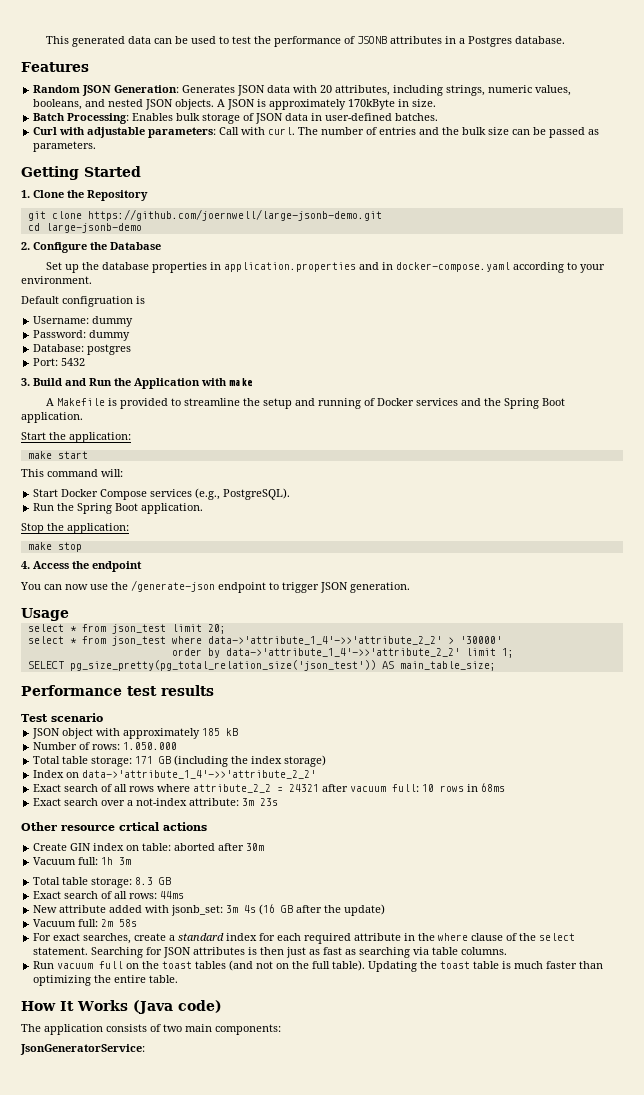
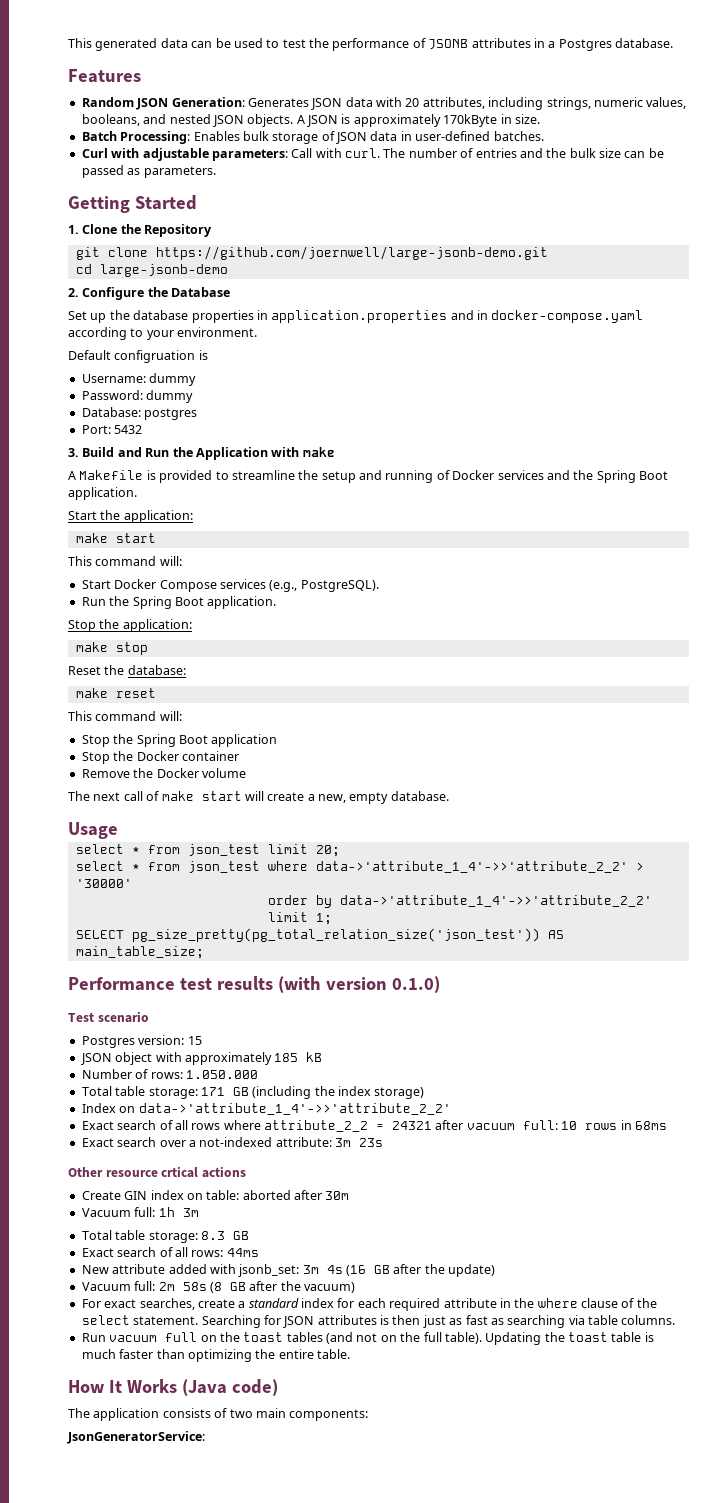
[21,561,142,572] [20,580,410,593] 4. Access the endpoint // You can now use the /generate-json endpoint to trigger JSON generation. -> [68,665,186,675] [75,688,156,698] [68,711,182,721] [81,734,278,747] [81,751,239,764] [81,768,246,778] [68,791,449,804] Reset the database: // make reset // This command will: // Stop the Spring Boot application // Stop the Docker container // Remove the Docker volume // The next call of make start will create a new, empty database.
(214, 690) none -> [277,976,440,993] (with version 0.1.0)
(103, 717) none -> [81,1035,202,1048] // Postgres version: 15
[136,798,188,806] not-index -> [199,1137,273,1147] not-indexed
(138, 923) none -> [209,1281,355,1293] (8 GB after the vacuum)

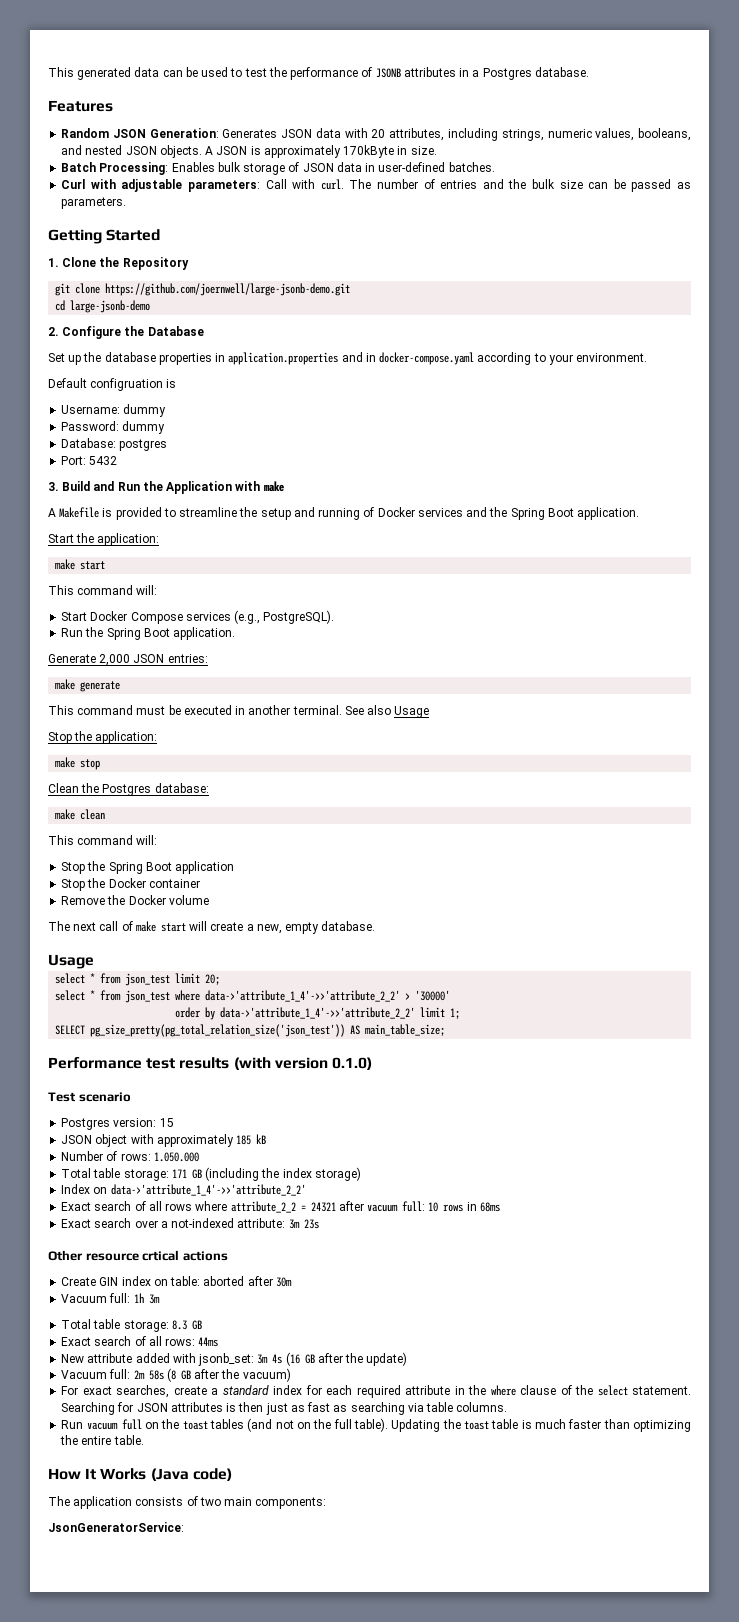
(277, 602) none -> [48,654,208,666] [55,679,121,692] [48,705,430,718] // Generate 2,000 JSON entries: // make generate // This command must be executed in another terminal. See also Usage
[68,665,125,675] Reset the -> [48,783,152,796] Clean the Postgres
[115,688,156,698] reset -> [80,809,106,820] clean

